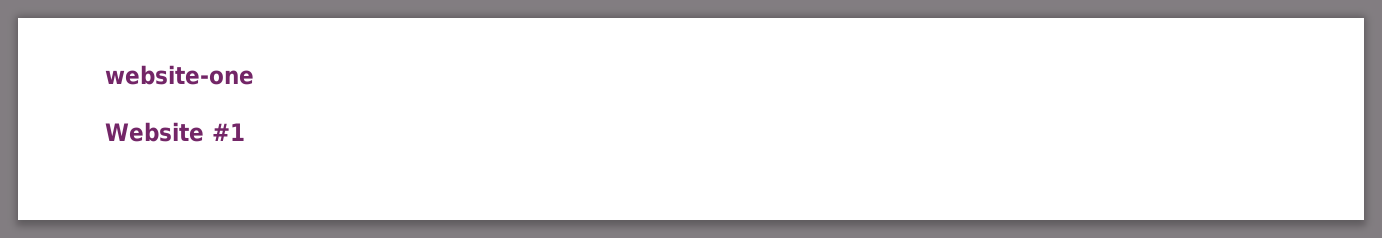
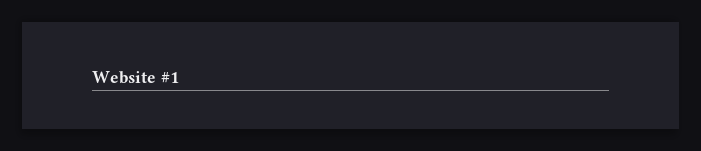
[105,65,254,85] website-one // -> (92, 77) none

